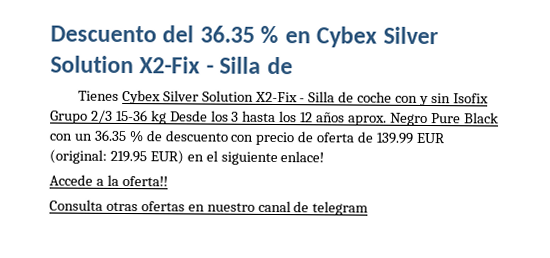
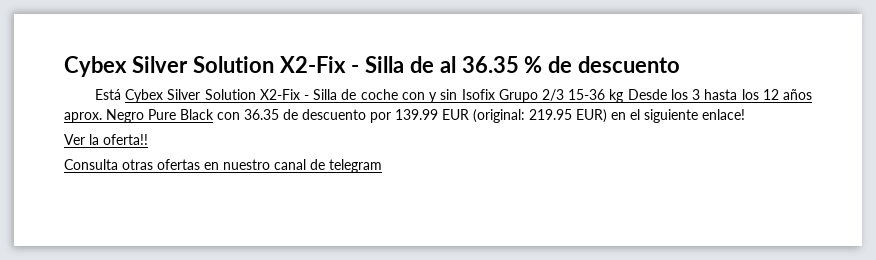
[50,25,439,48] [50,55,293,75] [77,90,119,101] Descuento del 36.35 % en Cybex Silver Solution X2-Fix - Silla de // Tienes -> [64,56,681,77] [94,89,121,100] Cybex Silver Solution X2-Fix - Silla de al 36.35 % de descuento // Está
[73,129,374,146] un 36.35 % de descuento con precio de oferta de -> [244,109,391,123] 36.35 de descuento por
[49,174,104,186] Accede a -> [64,134,85,145] Ver

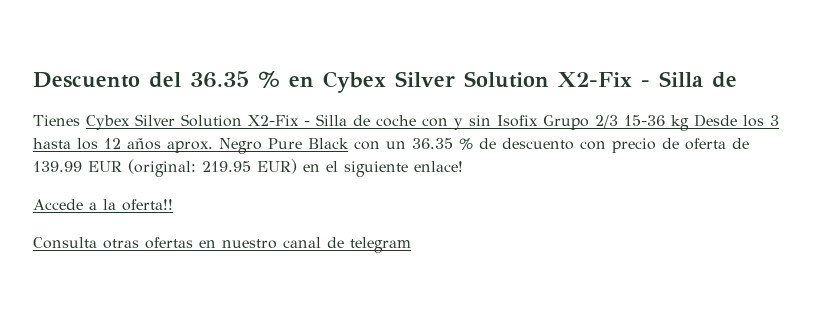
[64,56,681,77] [94,89,121,100] Cybex Silver Solution X2-Fix - Silla de al 36.35 % de descuento // Está -> [33,71,737,93] [33,115,80,126] Descuento del 36.35 % en Cybex Silver Solution X2-Fix - Silla de // Tienes
[244,109,391,123] 36.35 de descuento por -> [386,138,749,153] un 36.35 % de descuento con precio de oferta de
[64,134,85,145] Ver -> [33,199,97,210] Accede a

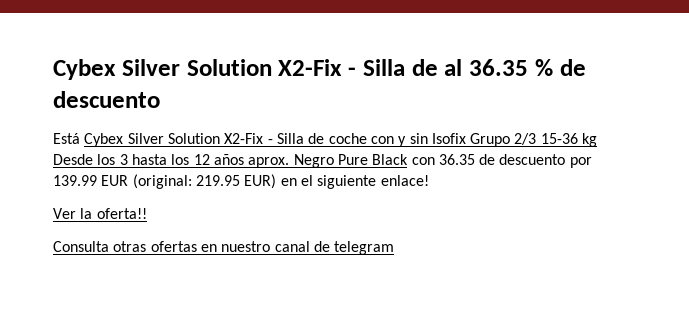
[33,71,737,93] [33,115,80,126] Descuento del 36.35 % en Cybex Silver Solution X2-Fix - Silla de // Tienes -> [53,59,586,80] [53,91,160,108] [53,133,80,144] Cybex Silver Solution X2-Fix - Silla de al 36.35 % de descuento // Está
[386,138,749,153] un 36.35 % de descuento con precio de oferta de -> [438,154,592,168] 36.35 de descuento por
[33,199,97,210] Accede a -> [53,208,76,219] Ver

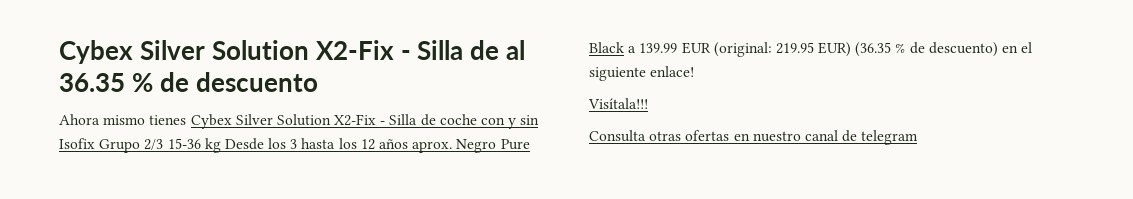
[53,133,80,144] Está -> [59,114,187,125] Ahora mismo tienes
[411,154,592,168] con 36.35 de descuento por -> [628,46,637,53] a
(277, 181) none -> [855,42,998,57] (36.35 % de descuento)
[53,208,147,219] Ver la oferta!! -> [588,98,648,109] Visítala!!!

